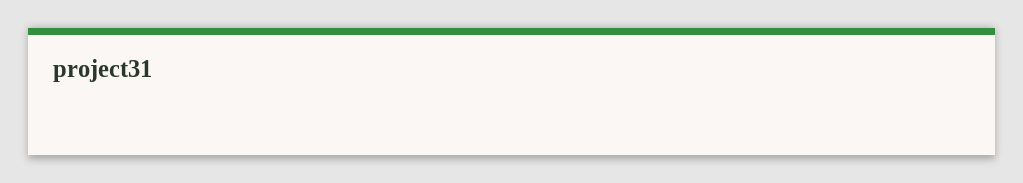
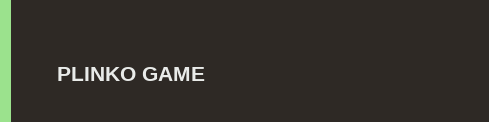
[53,59,152,82] project31 -> [57,67,205,81] PLINKO GAME

